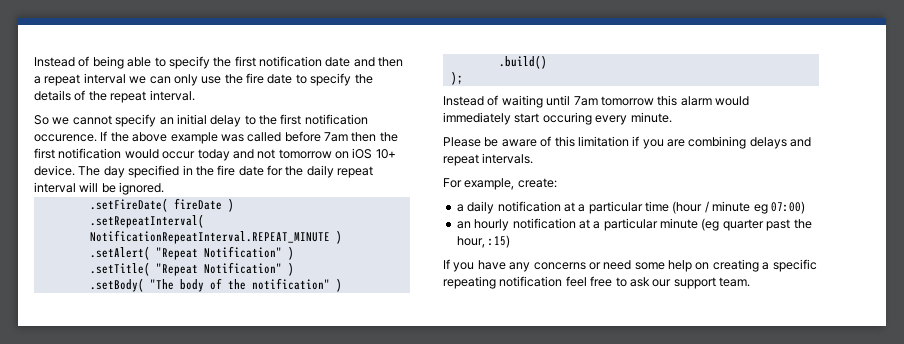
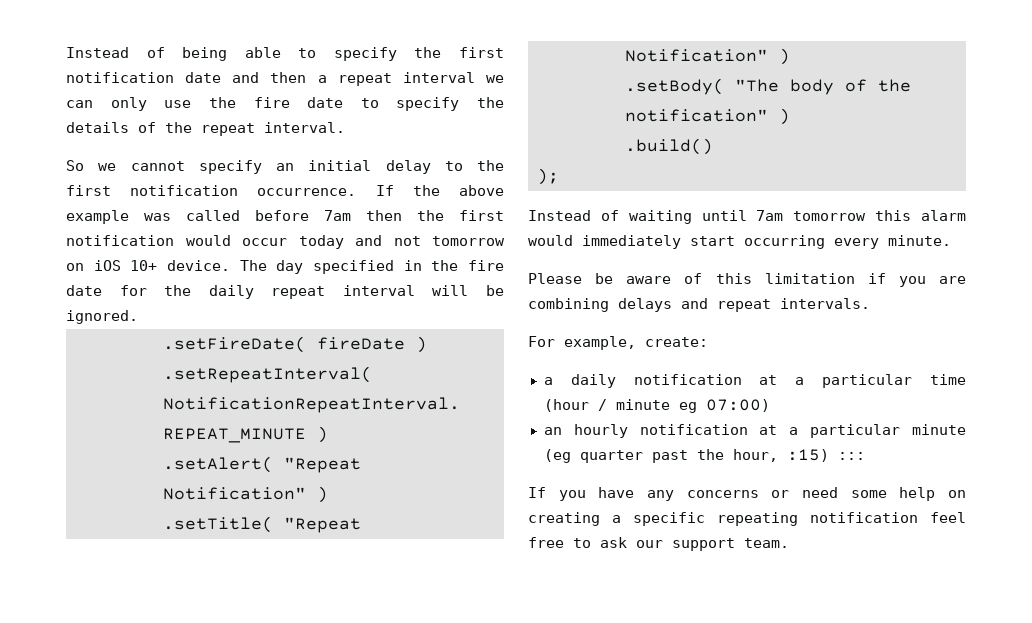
[34,134,97,142] occurence. -> [257,188,357,196] occurrence.
[542,112,592,125] occuring -> [744,235,825,249] occurring
(511, 241) none -> [837,452,865,460] :::

